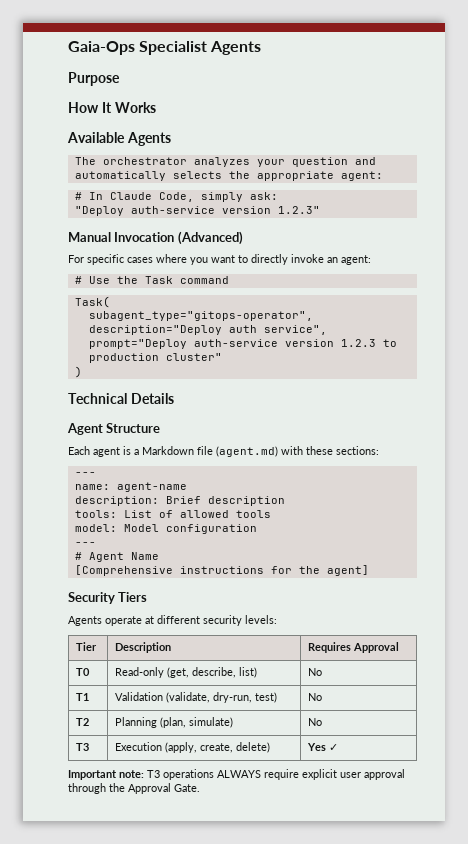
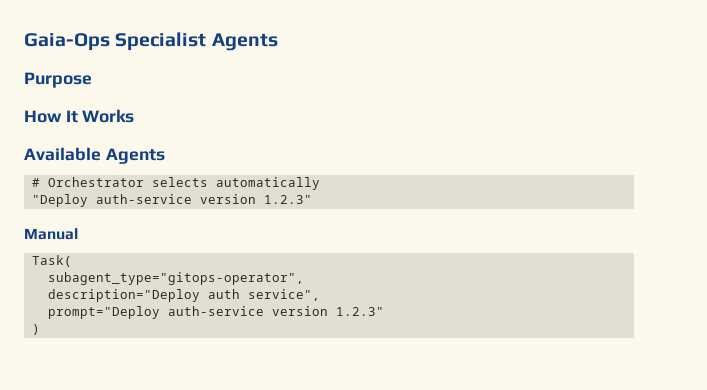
[74,157,376,167] [74,171,383,181] [74,192,278,202] The orchestrator analyzes your question and automatically selects the appropriate agent: // # In Claude Code, simply ask: -> [32,177,321,190] # Orchestrator selects automatically
[114,231,243,245] [68,254,371,265] [74,276,229,284] Invocation (Advanced) // For specific cases where you want to directly invoke an agent: // # Use the Task command -> (78, 234) none
[340,339,397,347] [88,353,222,363] [74,366,82,378] [68,393,174,404] [67,423,161,435] [68,446,379,457] [74,472,96,476] [74,482,187,492] [74,496,285,506] [74,510,271,518] [74,524,257,534] [74,542,96,546] [74,552,159,562] [74,565,369,576] [68,592,148,604] [68,615,277,626] [76,642,98,651] [115,642,172,653] [308,642,400,653] [76,668,91,676] [115,667,258,678] [308,668,323,676] [76,693,90,701] [115,692,278,703] [308,693,323,701] [76,718,90,726] [115,717,234,728] [308,718,323,726] [76,743,90,751] [115,742,271,753] [307,743,339,751] [68,769,405,780] [68,783,200,794] 1.2.3 to production cluster" // ) // Technical Details // Agent Structure // Each agent is a Markdown file (agent.md) with these sections: // --- // name: agent-name // description: Brief description // tools: List of allowed tools // model: Model configuration // --- // # Agent Name // [Comprehensive instructions for the agent] // Security Tiers // Agents operate at different security levels: // Tier | Description | Requires Approval // T0 | Read-only (get, describe, list) | No // T1 | Validation (validate, dry-run, test) | No // T2 | Planning (plan, simulate) | No // T3 | Execution (apply, create, delete) | Yes ✓ // Important note: T3 operations ALWAYS require explicit user approval through the Approval Gate. -> [336,307,385,316] [32,324,41,335] 1.2.3" // )

